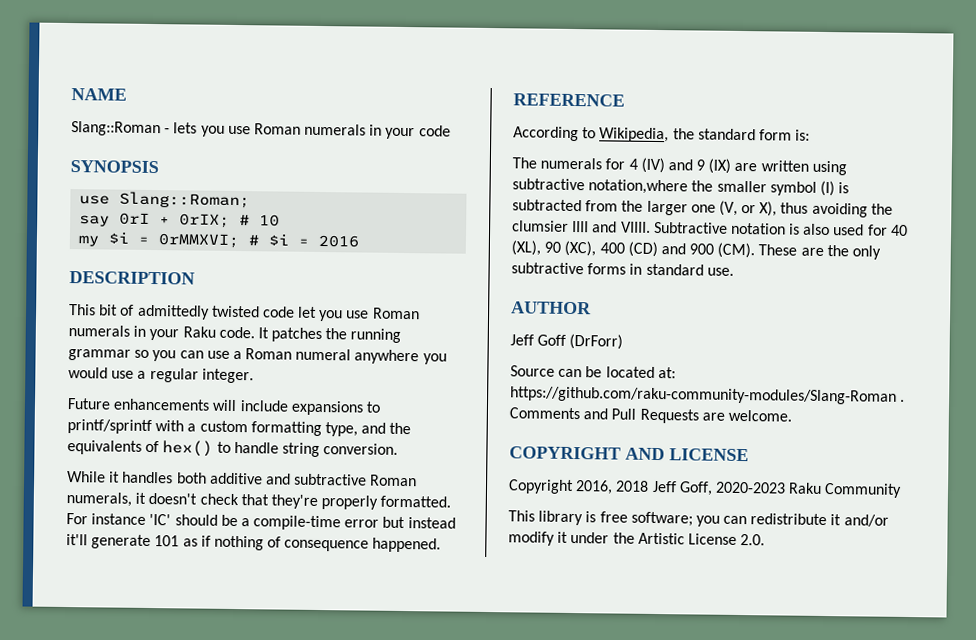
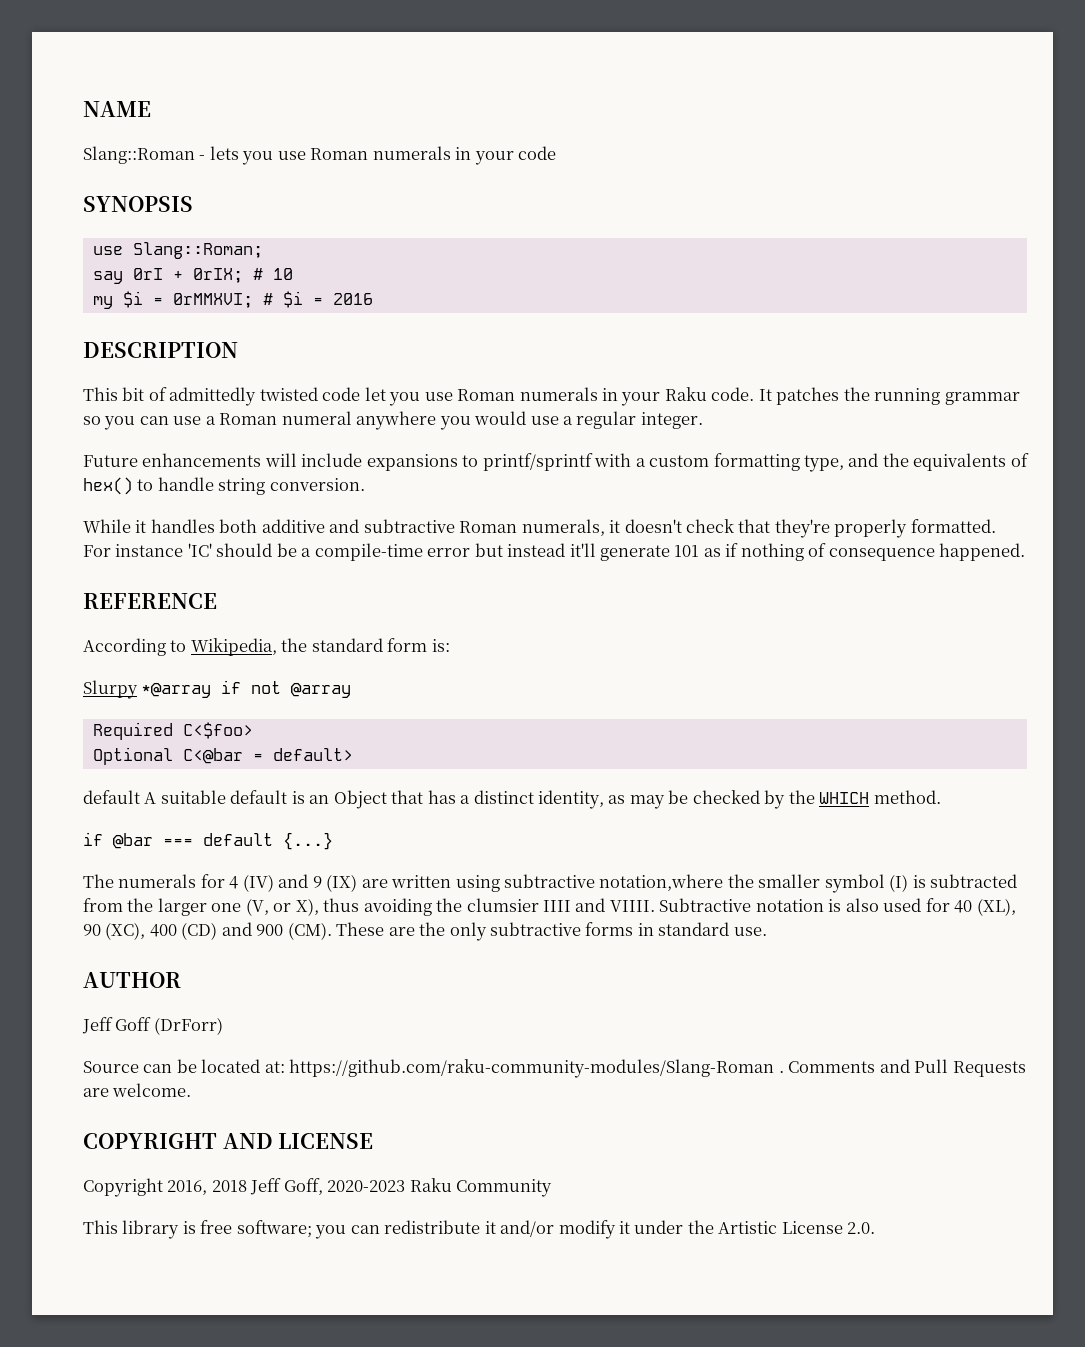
(811, 135) none -> [83,680,352,699] [92,722,253,740] [92,747,353,765] [83,790,941,809] [83,832,333,850] // Slurpy *@array if not @array // Required C<$foo> // Optional C<@bar = default> // default A suitable default is an Object that has a distinct identity, as may be checked by the WHICH method. // if @bar === default {...}

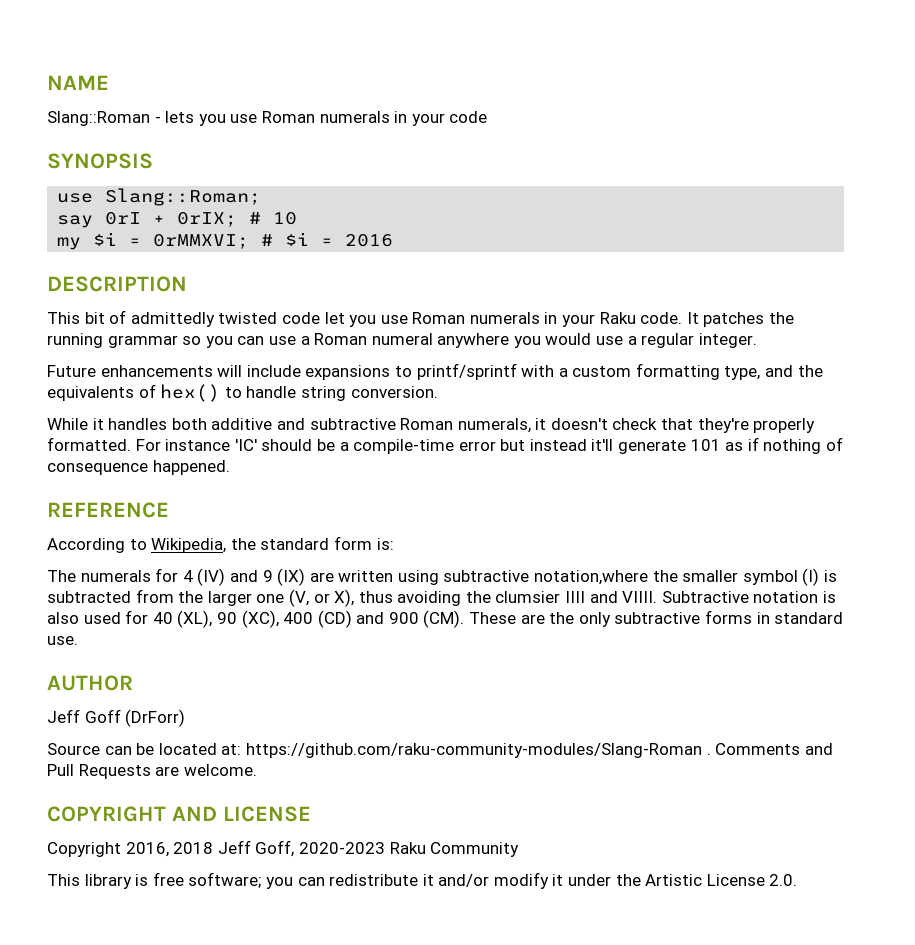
[83,680,352,699] [92,722,253,740] [92,747,353,765] [83,790,941,809] [83,832,333,850] // Slurpy *@array if not @array // Required C<$foo> // Optional C<@bar = default> // default A suitable default is an Object that has a distinct identity, as may be checked by the WHICH method. // if @bar === default {...} -> (394, 544) none

